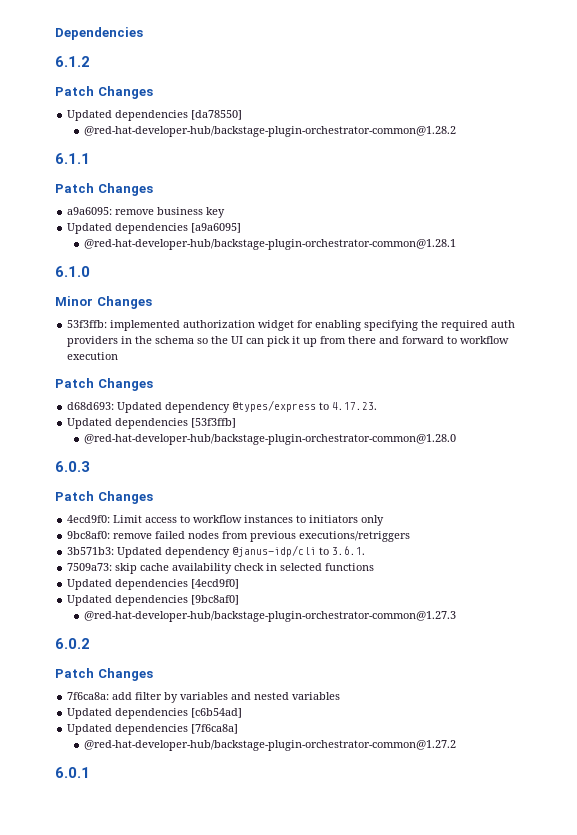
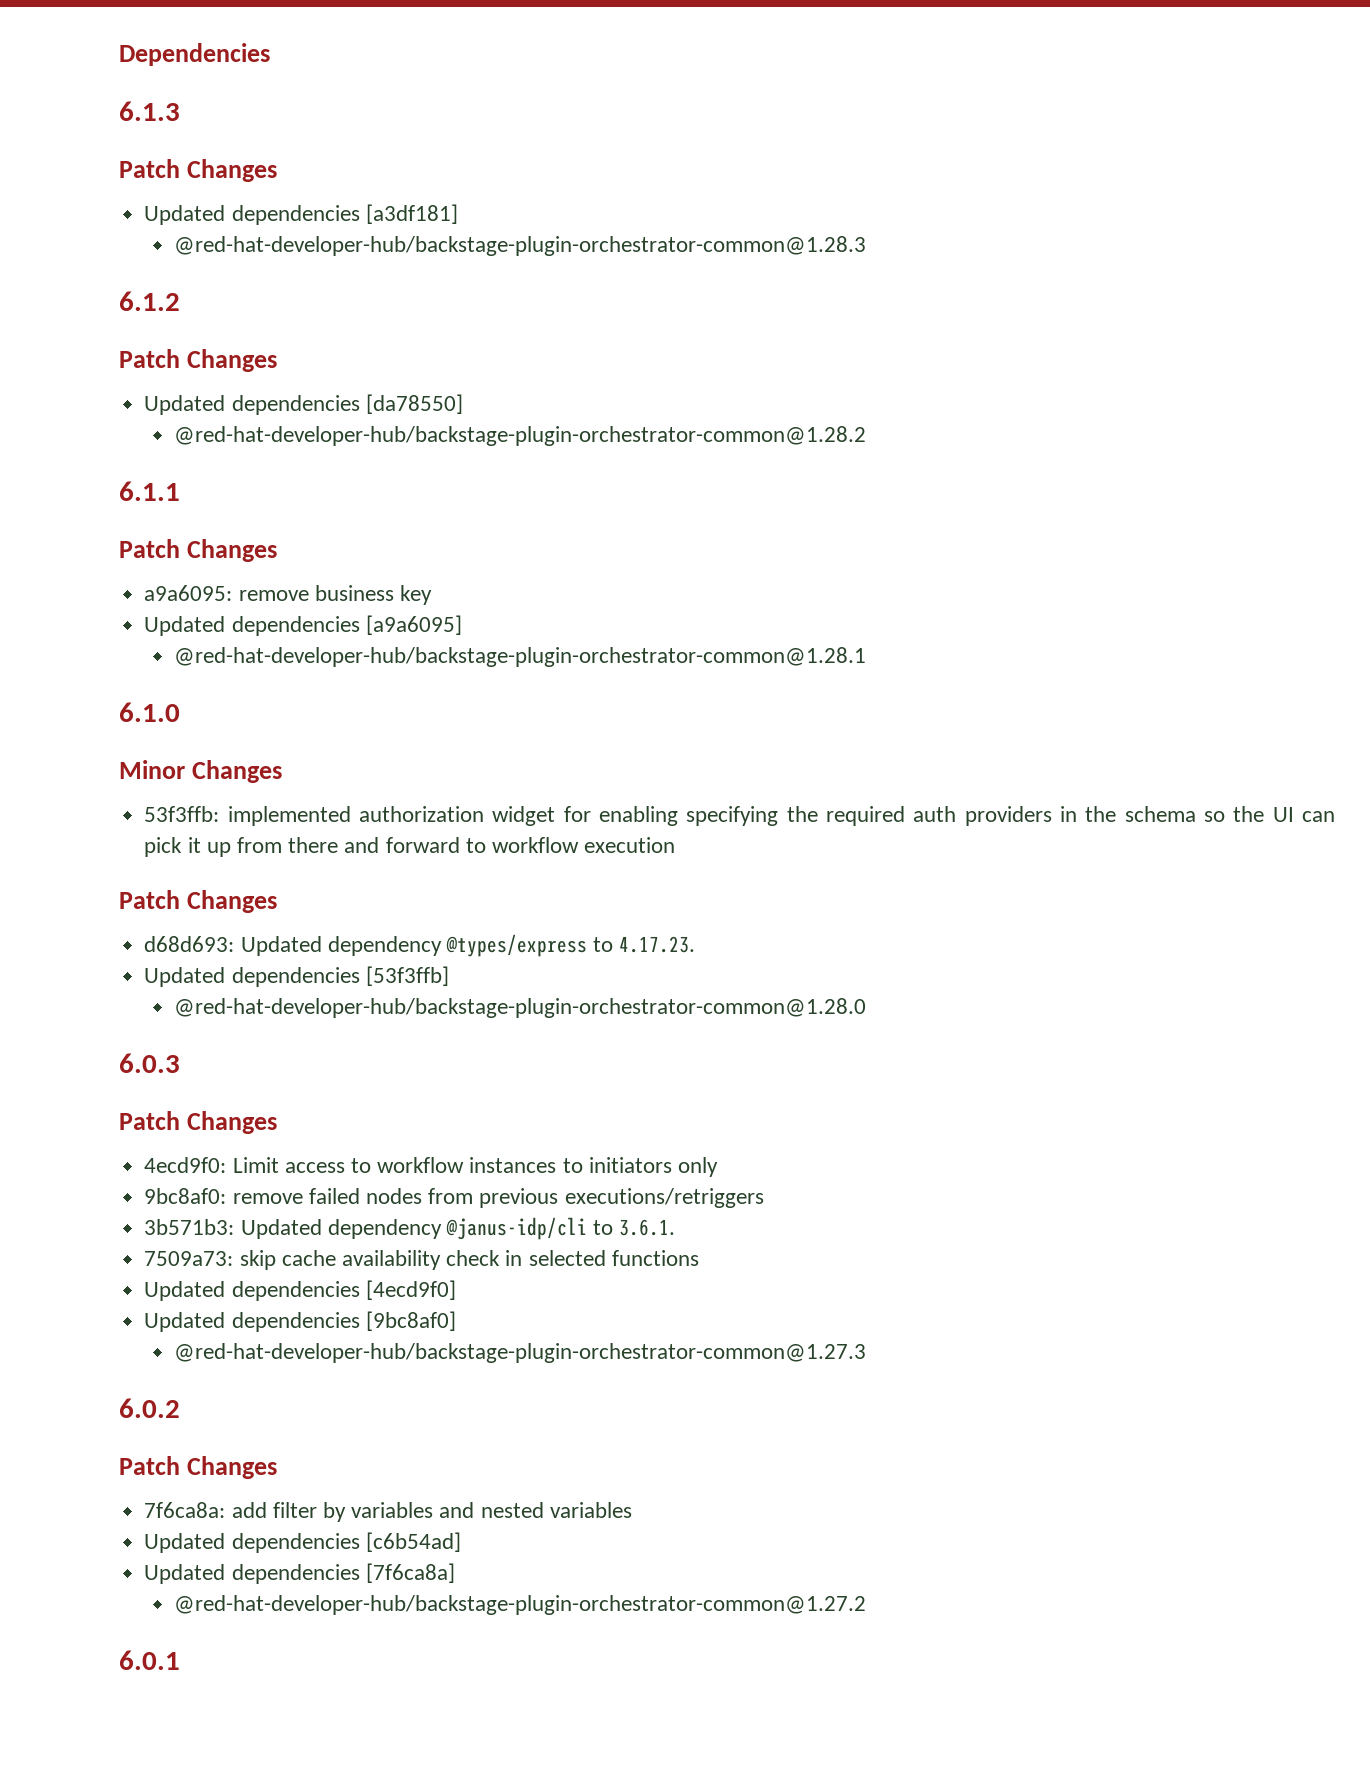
(143, 33) none -> [119,101,180,121] [119,159,278,182] [144,204,458,225] [174,236,867,256] // 6.1.3 // Patch Changes // Updated dependencies [a3df181] // @red-hat-developer-hub/backstage-plugin-orchestrator-common@1.28.3

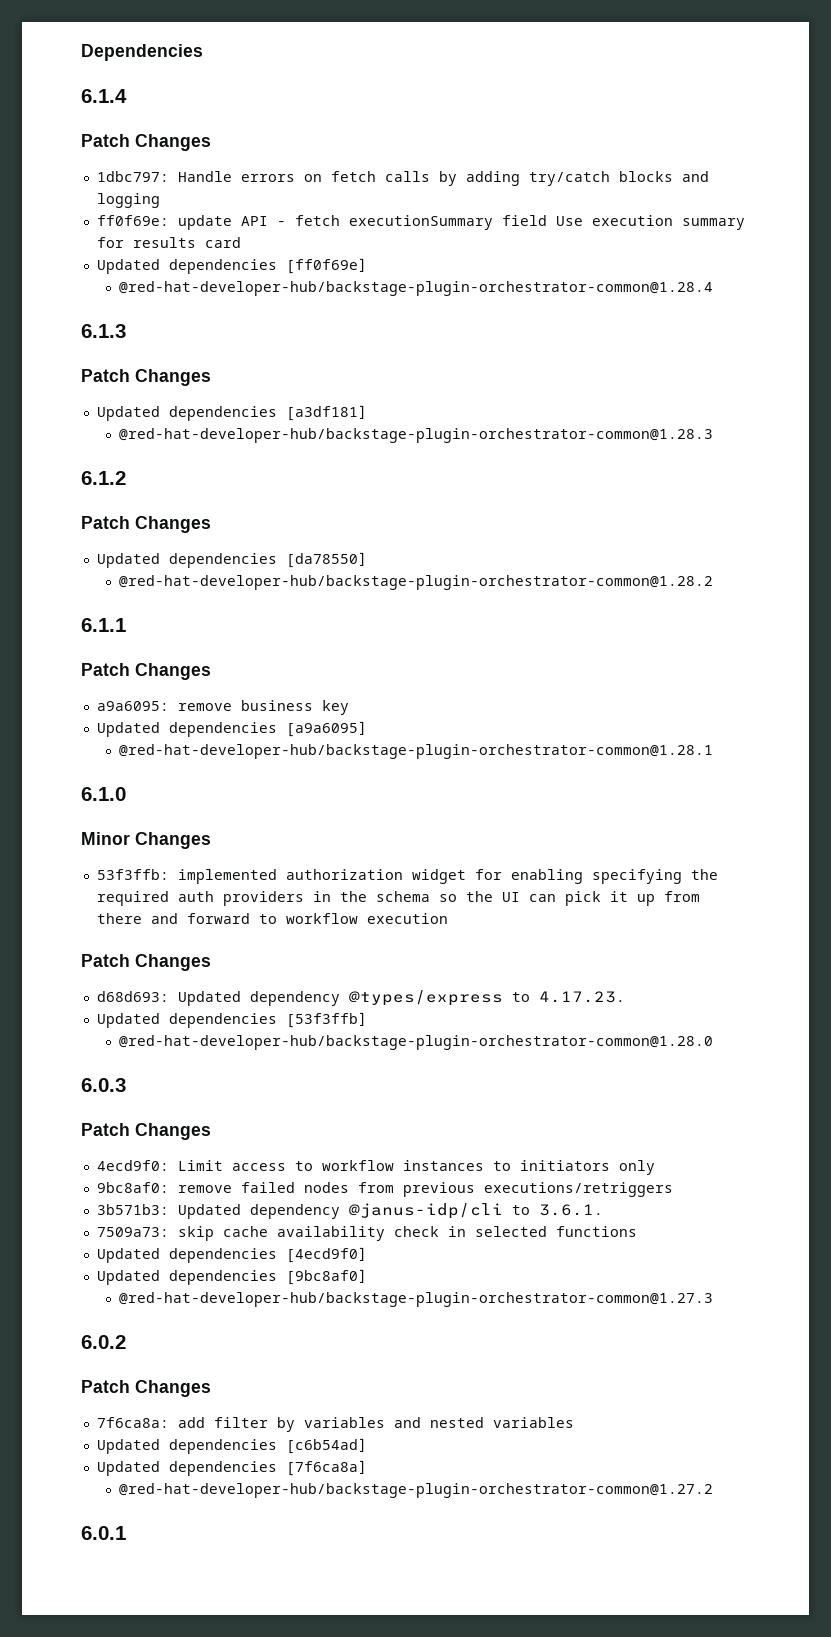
(270, 54) none -> [81,89,127,103] [81,134,211,151] [96,171,709,186] [96,193,160,208] [96,215,745,230] [96,237,241,248] [96,258,367,274] [118,281,713,296] // 6.1.4 // Patch Changes // 1dbc797: Handle errors on fetch calls by adding try/catch blocks and logging // ff0f69e: update API - fetch executionSummary field Use execution summary for results card // Updated dependencies [ff0f69e] // @red-hat-developer-hub/backstage-plugin-orchestrator-common@1.28.4

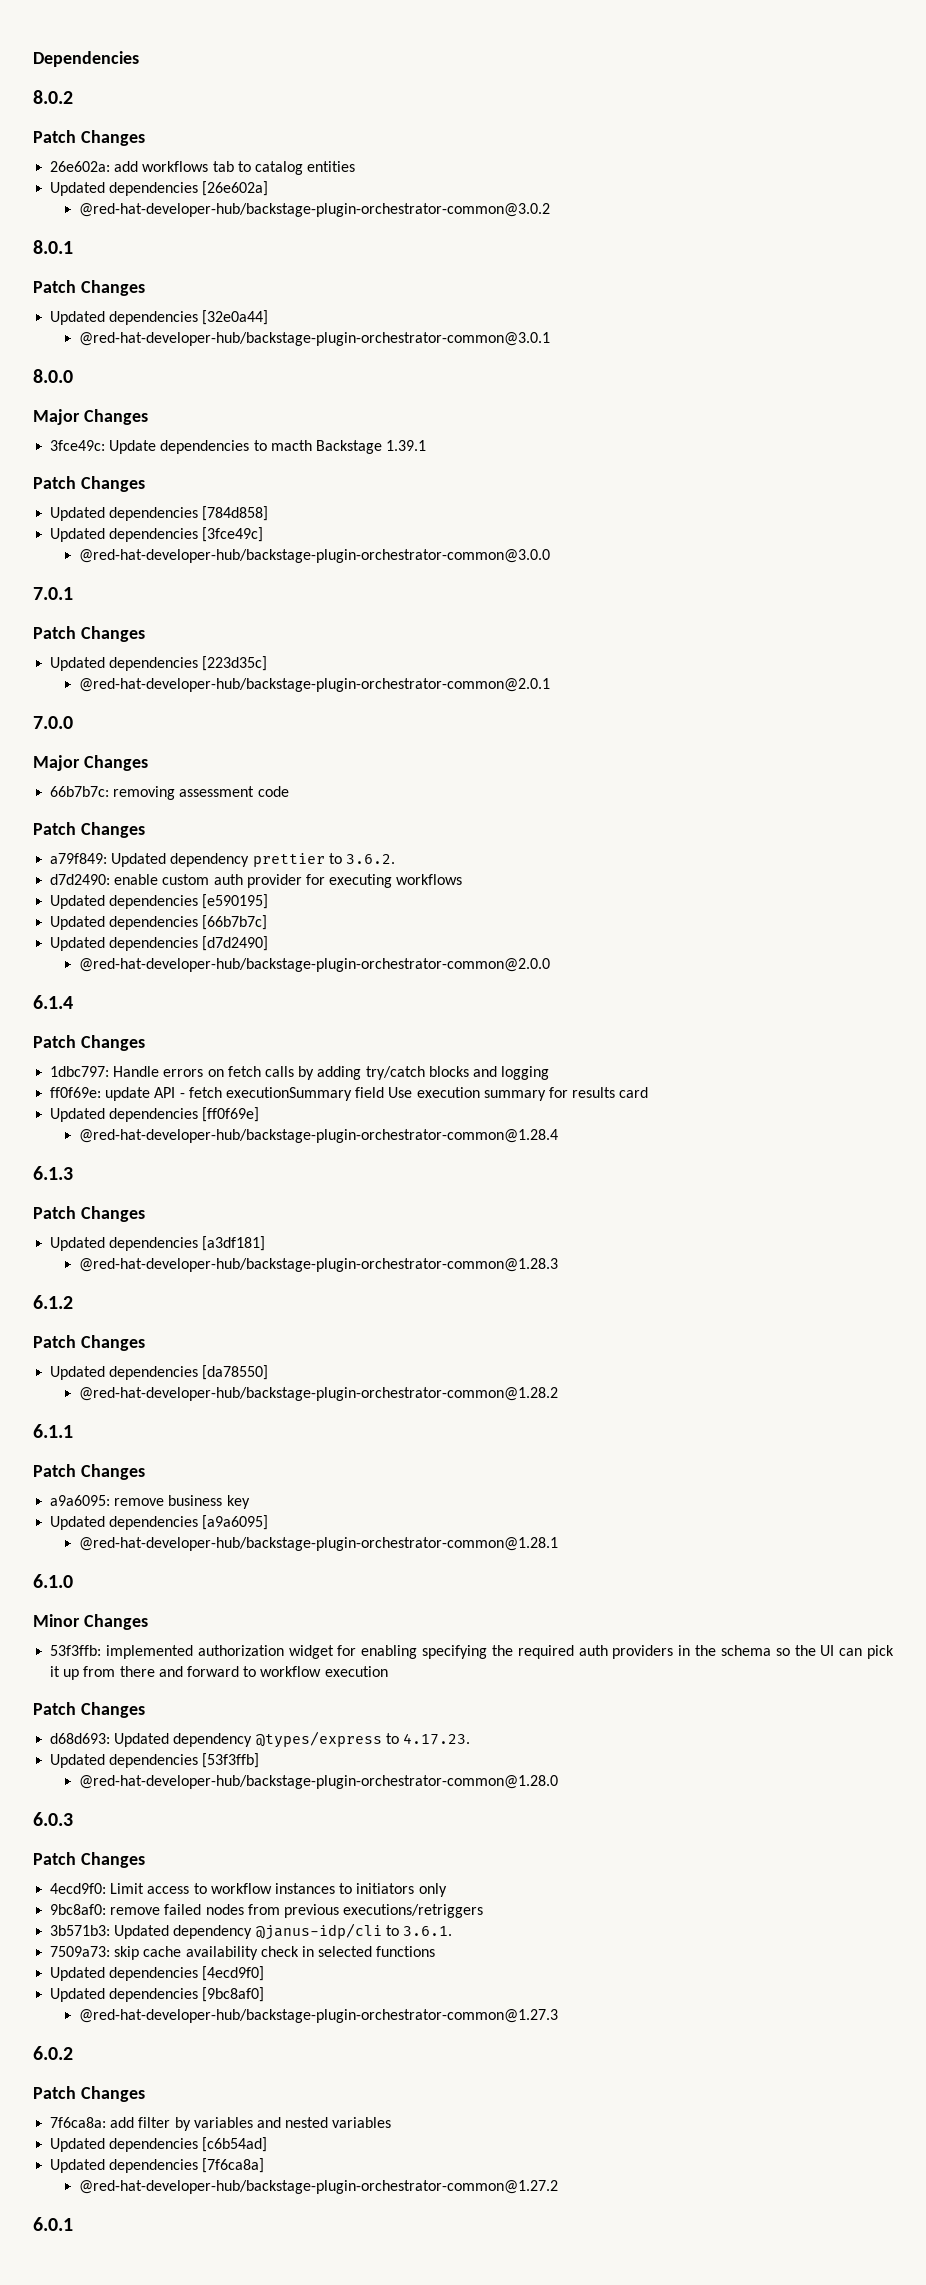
(203, 52) none -> [33,90,73,104] [33,130,145,146] [50,161,356,175] [50,181,269,196] [78,203,550,217] [33,240,73,254] [33,280,145,296] [50,310,269,325] [78,332,550,346] [33,369,73,383] [33,409,148,425] [50,440,427,454] [33,476,145,492] [50,506,269,521] [50,527,264,542] [78,549,550,563] [33,587,73,600] [33,626,145,642] [50,656,268,671] [78,678,550,692] [33,716,73,729] [33,755,148,771] [50,786,289,800] [33,822,145,838] [50,853,395,867] [50,874,463,888] [50,894,269,909] [50,915,268,930] [50,936,269,951] [78,958,550,972] // 8.0.2 // Patch Changes // 26e602a: add workflows tab to catalog entities // Updated dependencies [26e602a] // @red-hat-developer-hub/backstage-plugin-orchestrator-common@3.0.2 // 8.0.1 // Patch Changes // Updated dependencies [32e0a44] // @red-hat-developer-hub/backstage-plugin-orchestrator-common@3.0.1 // 8.0.0 // Major Changes // 3fce49c: Update dependencies to macth Backstage 1.39.1 // Patch Changes // Updated dependencies [784d858] // Updated dependencies [3fce49c] // @red-hat-developer-hub/backstage-plugin-orchestrator-common@3.0.0 // 7.0.1 // Patch Changes // Updated dependencies [223d35c] // @red-hat-developer-hub/backstage-plugin-orchestrator-common@2.0.1 // 7.0.0 // Major Changes // 66b7b7c: removing assessment code // Patch Changes // a79f849: Updated dependency prettier to 3.6.2. // d7d2490: enable custom auth provider for executing workflows // Updated dependencies [e590195] // Updated dependencies [66b7b7c] // Updated dependencies [d7d2490] // @red-hat-developer-hub/backstage-plugin-orchestrator-common@2.0.0

